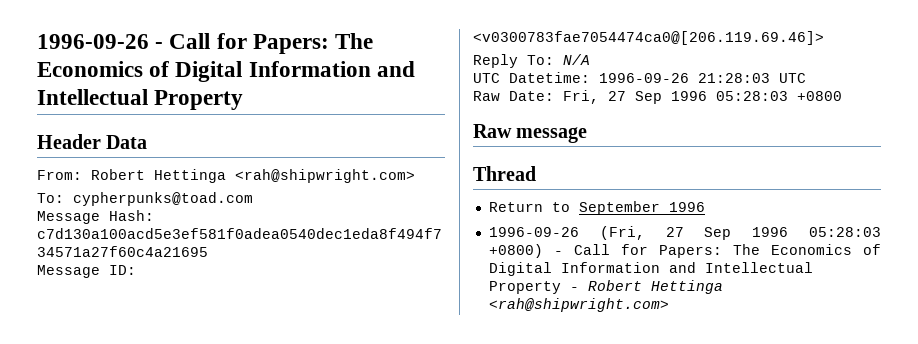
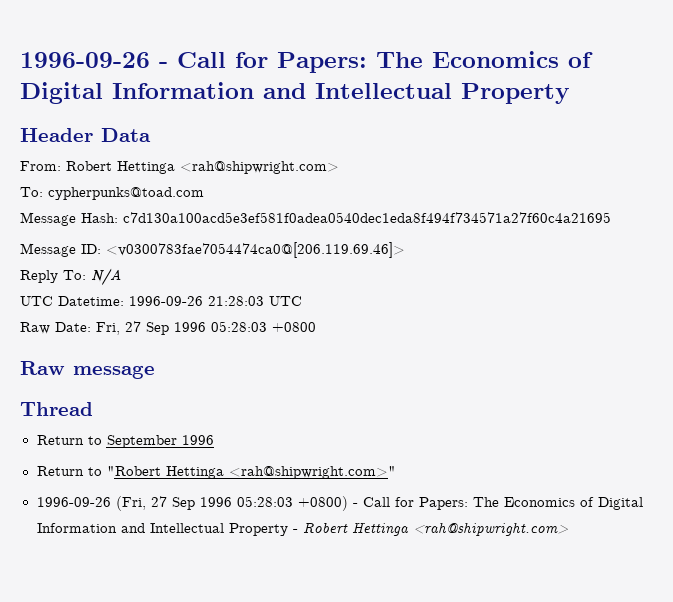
(705, 207) none -> [36,466,396,479] // Return to "Robert Hettinga <rah@shipwright.com>"

